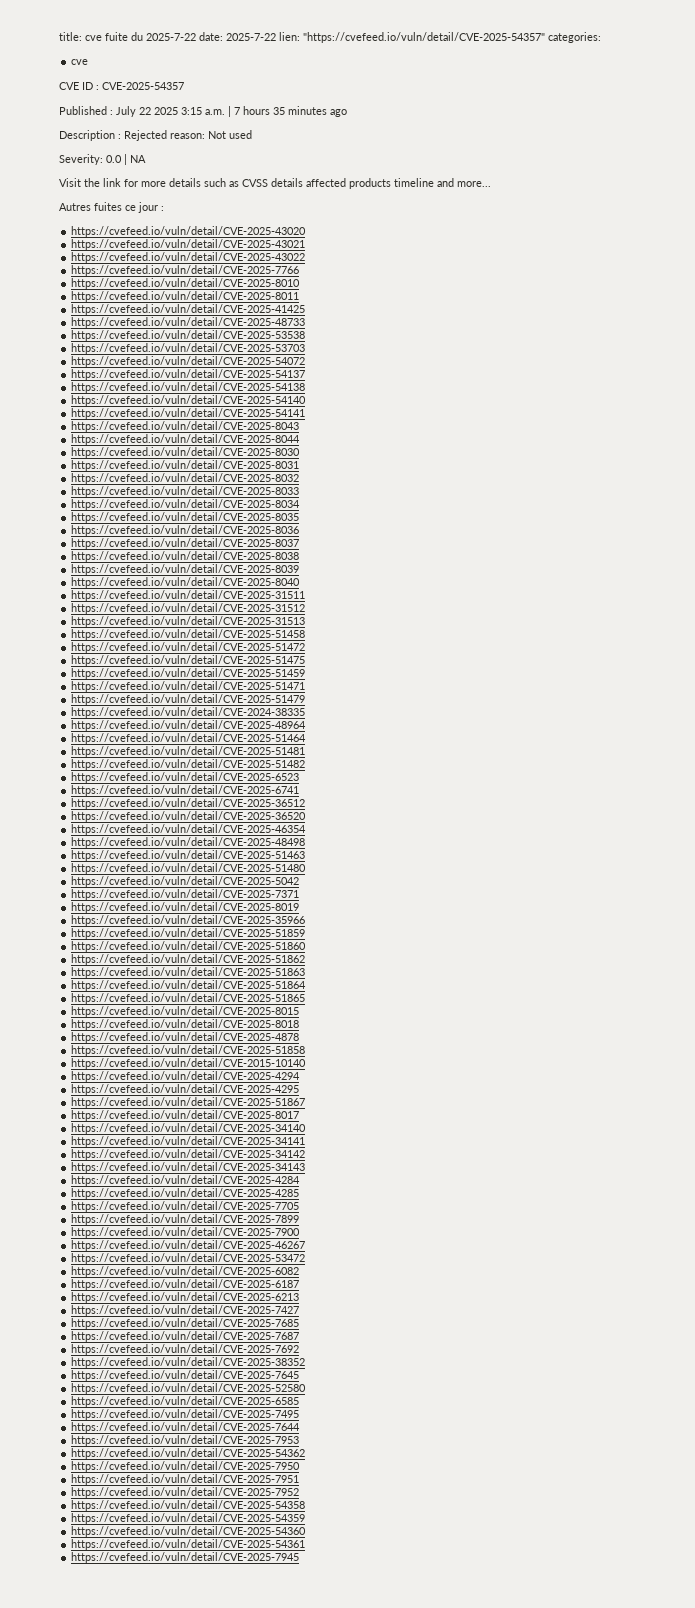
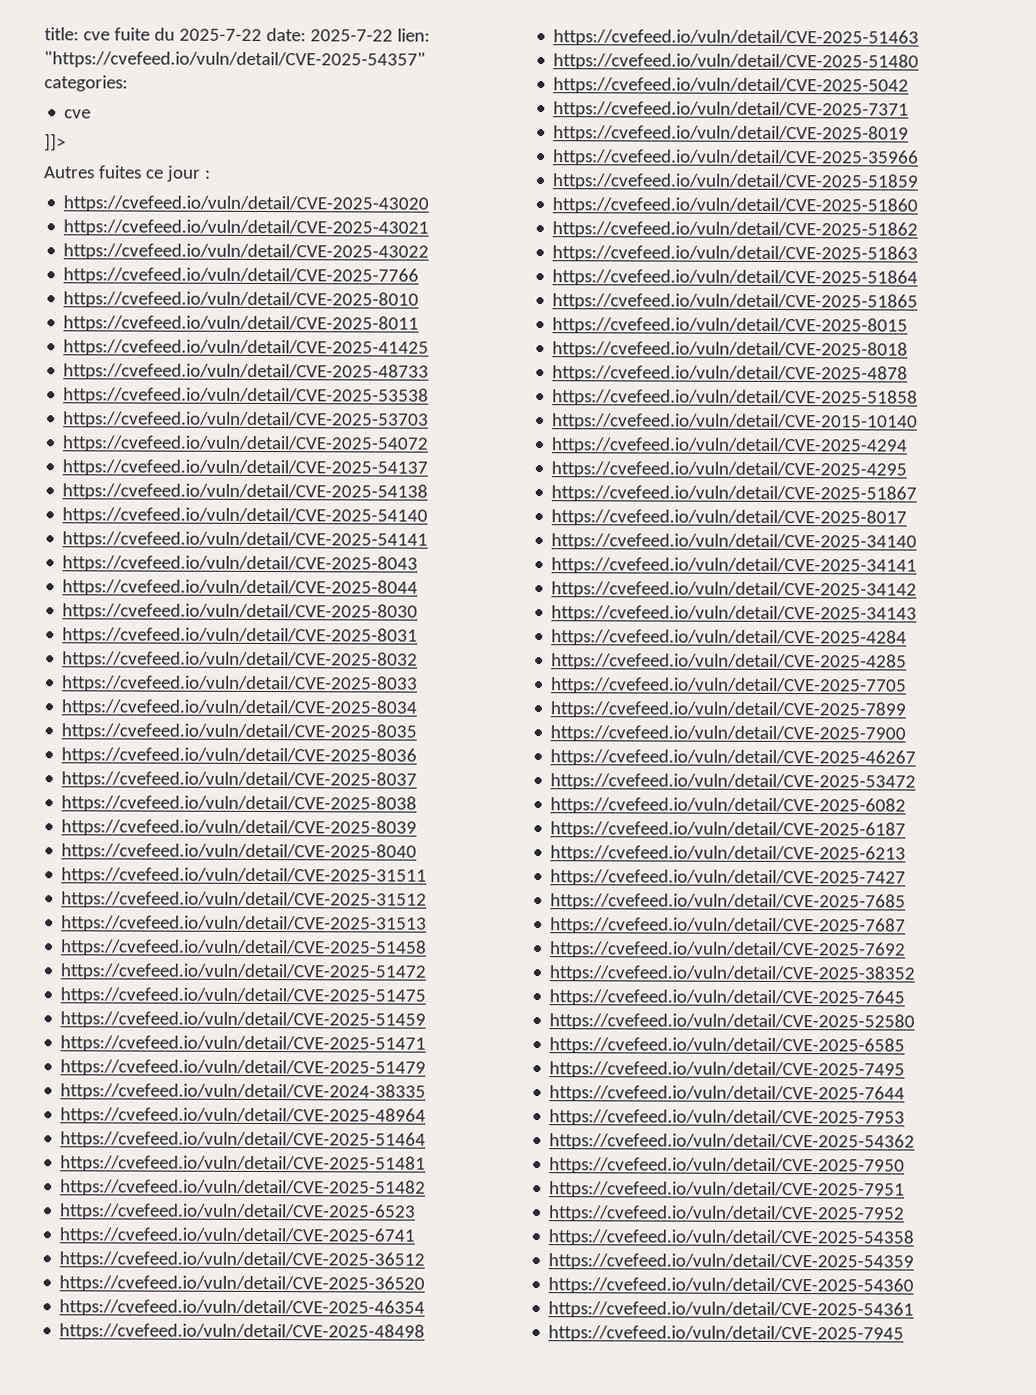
[59,82,184,90] [59,106,347,117] [59,130,252,141] [59,154,146,165] [59,178,491,189] CVE ID : CVE-2025-54357 // Published : July 22 2025 3:15 a.m. | 7 hours 35 minutes ago // Description : Rejected reason: Not used // Severity: 0.0 | NA // Visit the link for more details such as CVSS details affected products timeline and more... -> [44,133,66,152] ]]>

